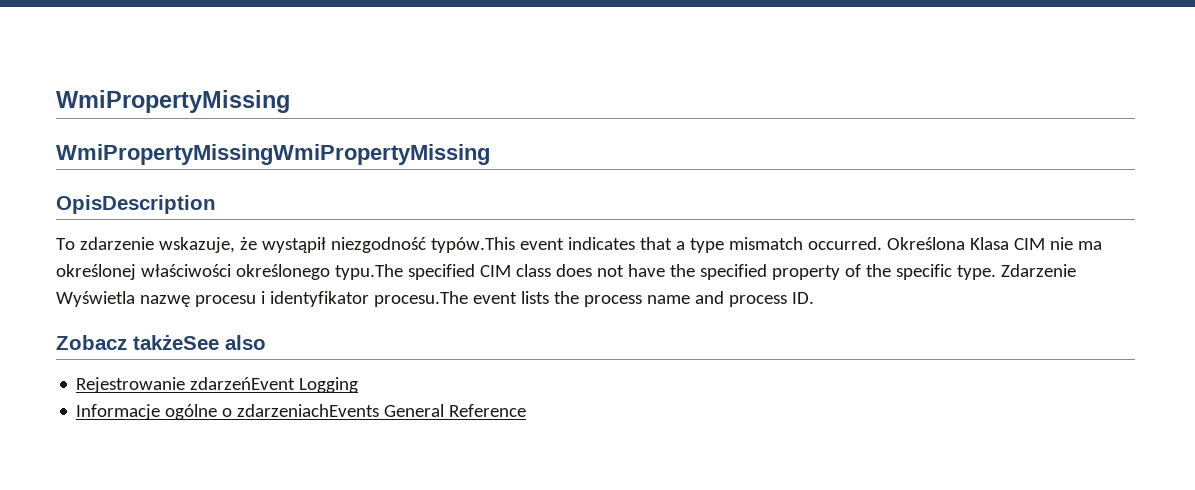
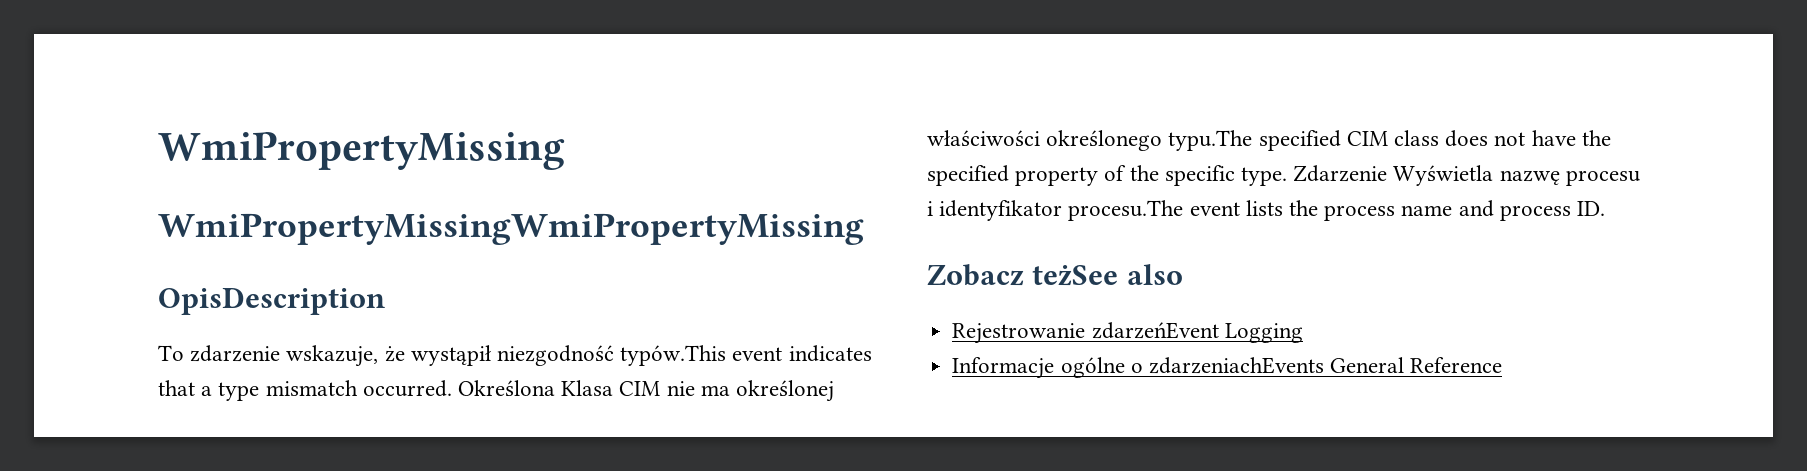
[133,335,219,350] takżeSee -> [1032,265,1119,286] teżSee

